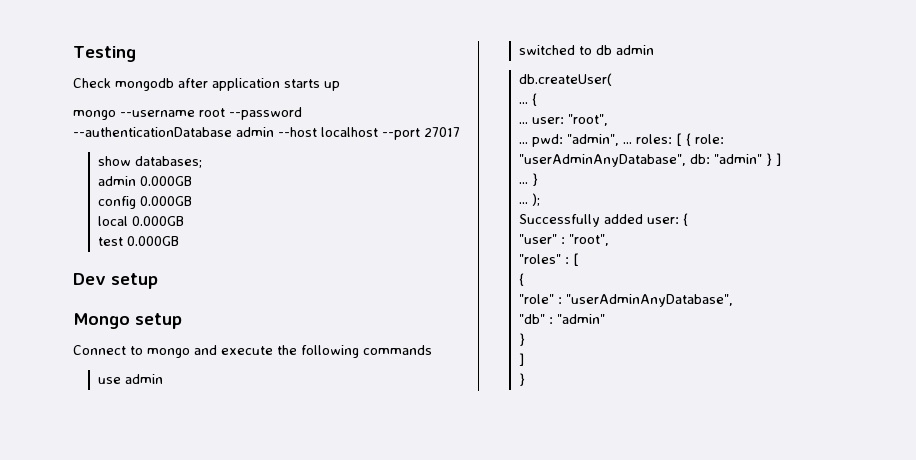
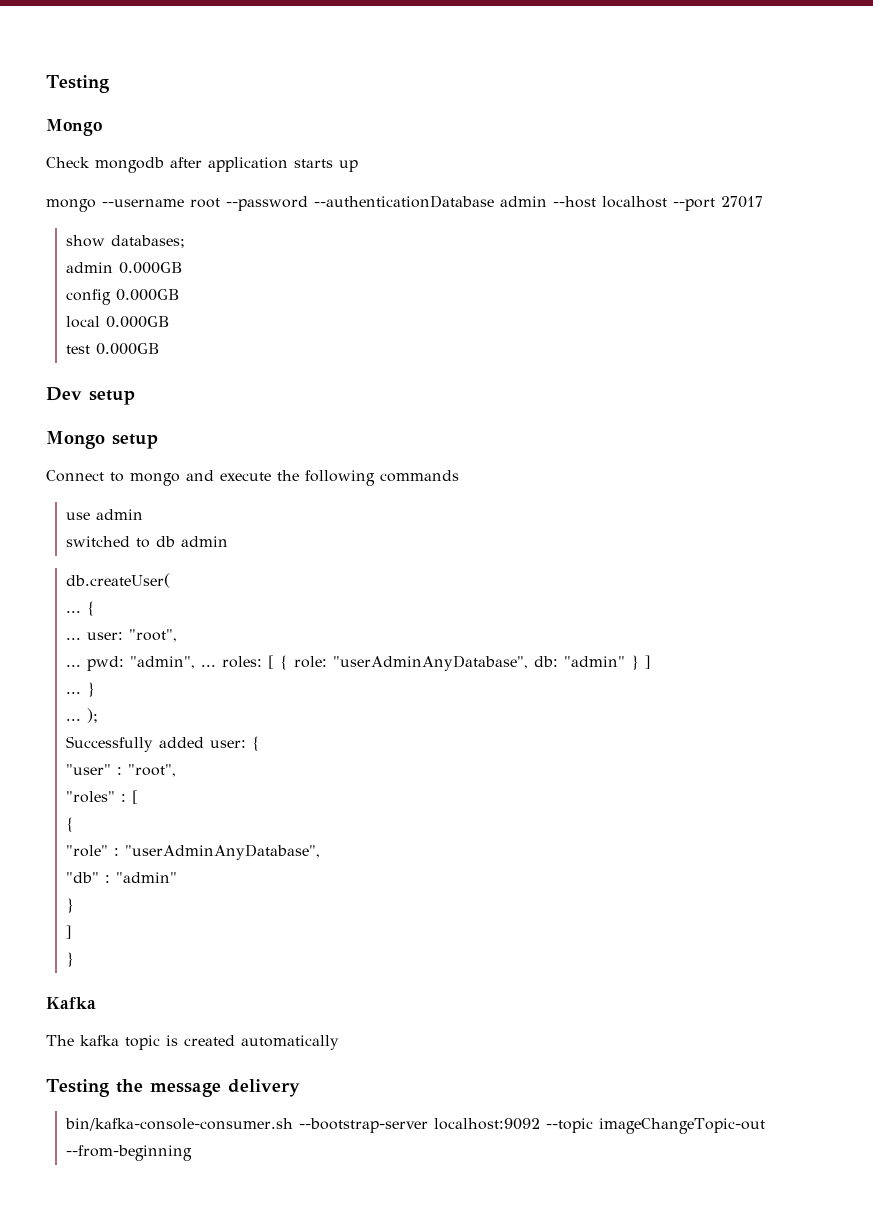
[73,46,136,62] Testing -> [46,75,109,93] [46,119,102,136] Testing // Mongo
(526, 379) none -> [46,997,96,1009] [46,1035,339,1050] [46,1079,300,1097] [64,1118,765,1134] [65,1145,192,1161] // Kafka // The kafka topic is created automatically // Testing the message delivery // bin/kafka-console-consumer.sh --bootstrap-server localhost:9092 --topic imageChangeTopic-out --from-beginning

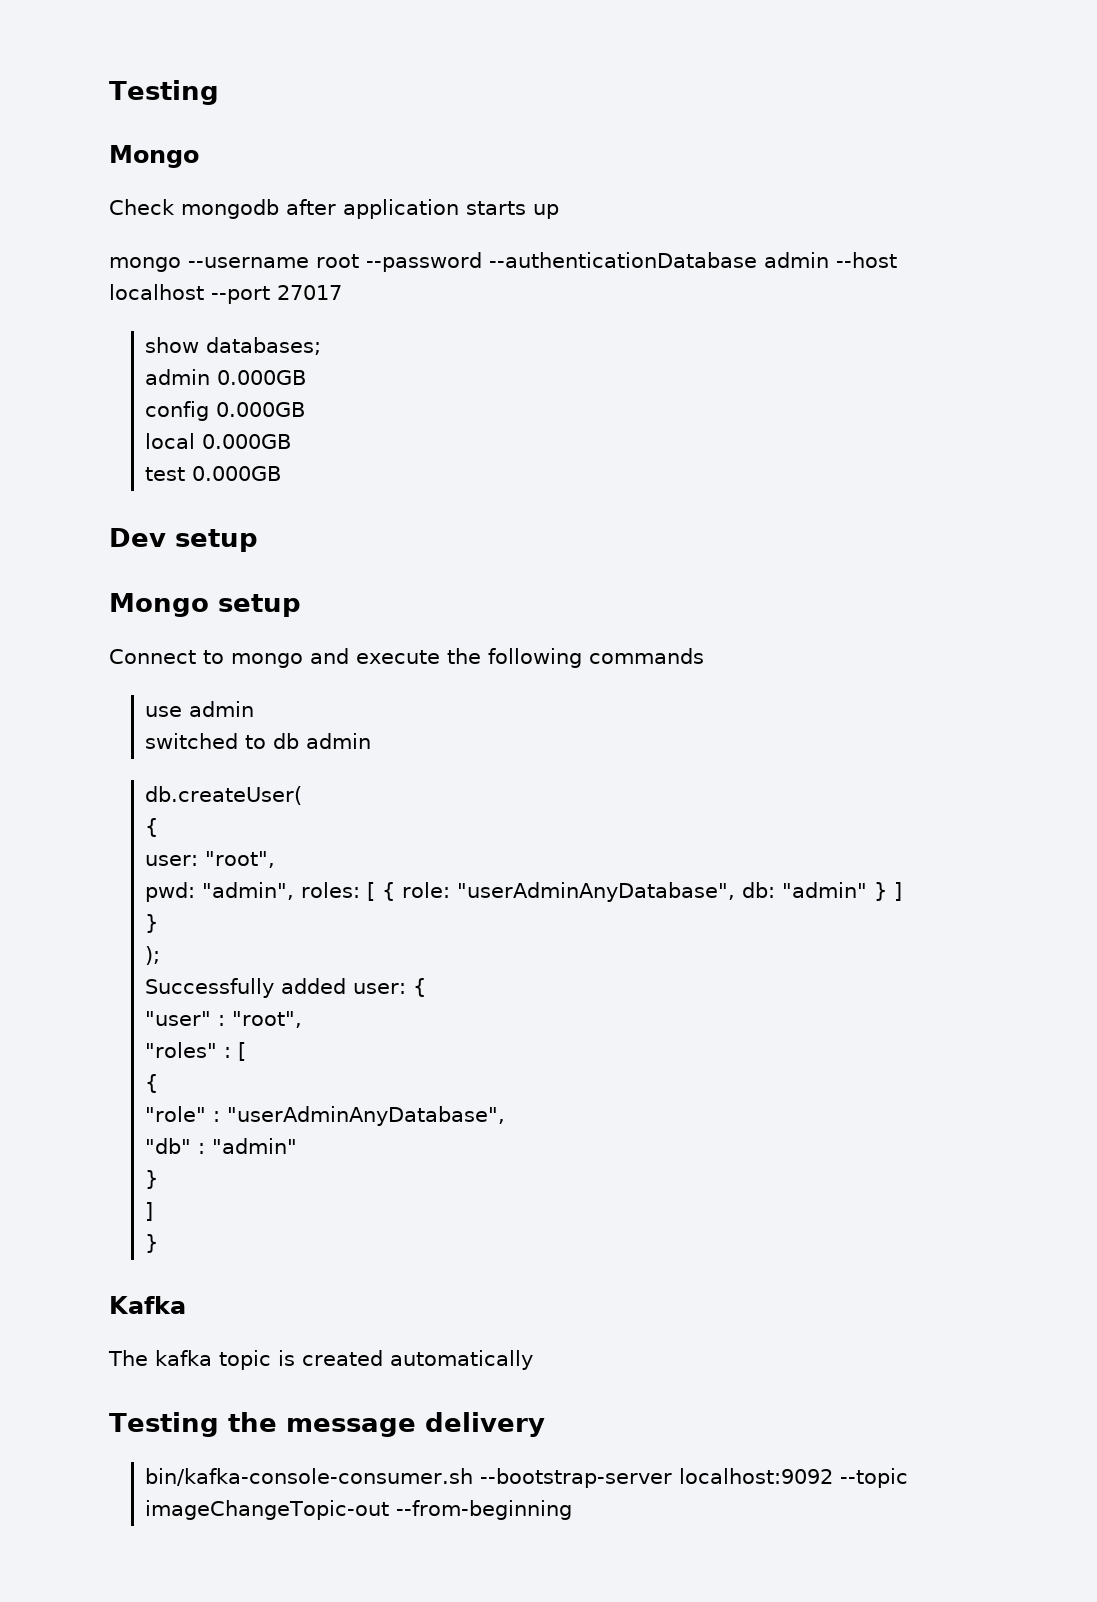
[65,601,95,616] [65,637,81,640] ... { // ... -> [144,818,158,837] { //
[65,664,81,667] ... -> (275, 859) none
[200,664,216,667] ... -> (294, 891) none
[65,682,95,697] [65,718,81,721] ... } // ... -> [144,914,158,933] } //

